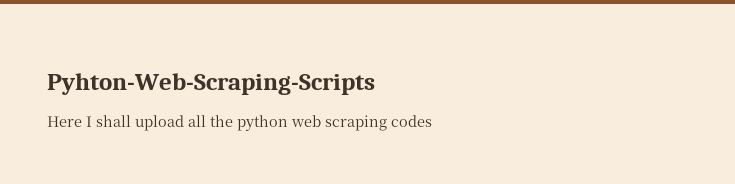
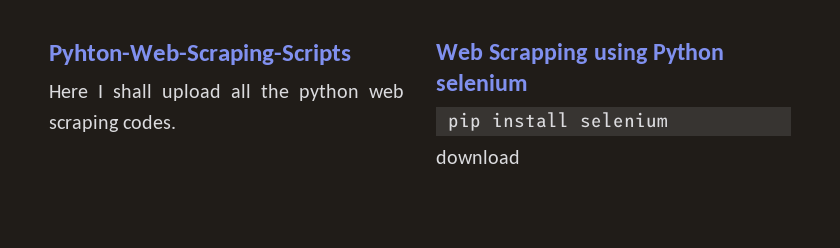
[391,115,432,127] codes -> [123,115,177,129] [436,43,725,64] [436,74,528,91] [448,112,668,131] [436,150,520,164] codes. // Web Scrapping using Python selenium // pip install selenium // download

